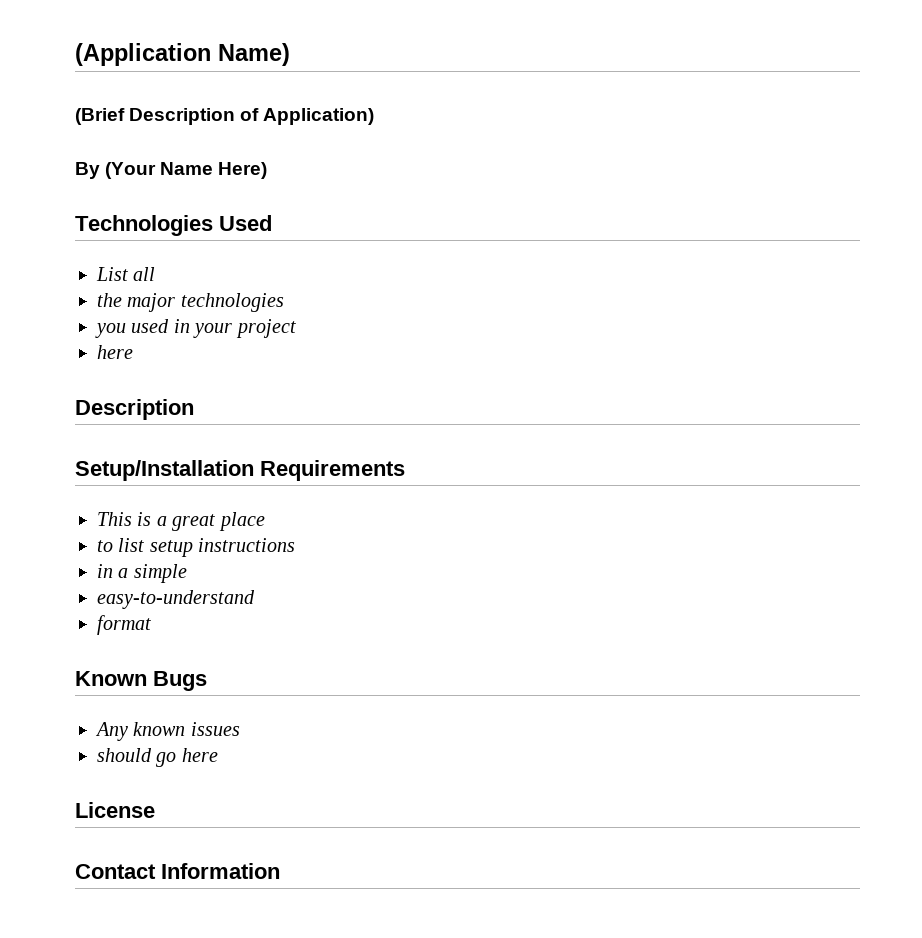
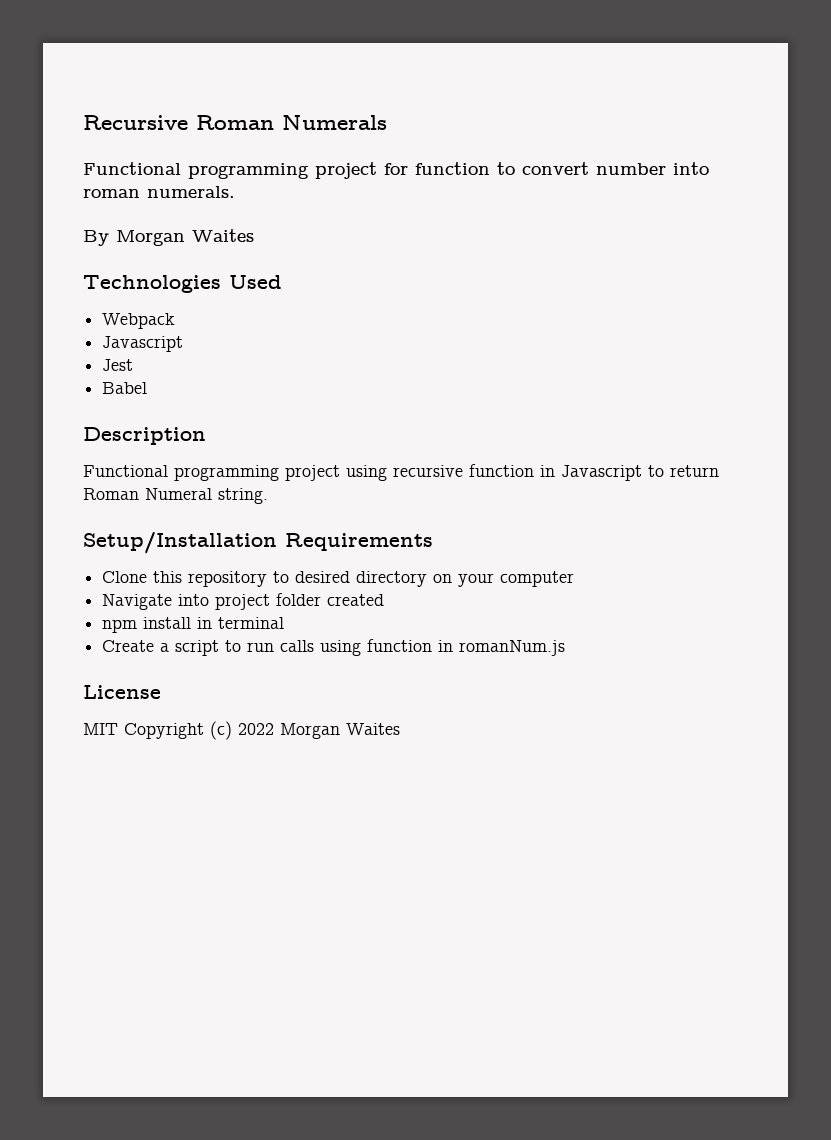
[75,43,290,66] [75,108,375,125] [75,162,268,179] [75,215,272,236] [96,267,156,281] [97,293,284,312] [95,319,296,338] [97,345,133,359] [75,399,194,420] [75,460,405,481] [97,512,265,531] [97,538,296,557] [97,564,187,583] [97,590,255,609] [97,615,151,635] [75,671,207,691] [95,722,240,741] [97,748,218,767] [75,802,155,818] [75,863,280,879] (Application Name) // (Brief Description of Application) // By (Your Name Here) // Technologies Used // List all // the major technologies // you used in your project // here // Description // Setup/Installation Requirements // This is a great place // to list setup instructions // in a simple // easy-to-understand // format // Known Bugs // Any known issues // should go here // License // Contact Information -> [83,115,387,130] [83,162,709,179] [83,186,235,198] [83,229,254,246] [83,275,282,293] [102,313,176,329] [102,336,184,352] [102,359,134,371] [102,382,148,394] [83,427,206,445] [83,464,719,481] [83,488,268,504] [83,532,433,554] [102,571,575,587] [102,593,385,610] [102,617,285,633] [102,639,566,656] [83,685,161,699] [83,721,400,740] Recursive Roman Numerals // Functional programming project for function to convert number into roman numerals. // By Morgan Waites // Technologies Used // Webpack // Javascript // Jest // Babel // Description // Functional programming project using recursive function in Javascript to return Roman Numeral string. // Setup/Installation Requirements // Clone this repository to desired directory on your computer // Navigate into project folder created // npm install in terminal // Create a script to run calls using function in romanNum.js // License // MIT Copyright (c) 2022 Morgan Waites

